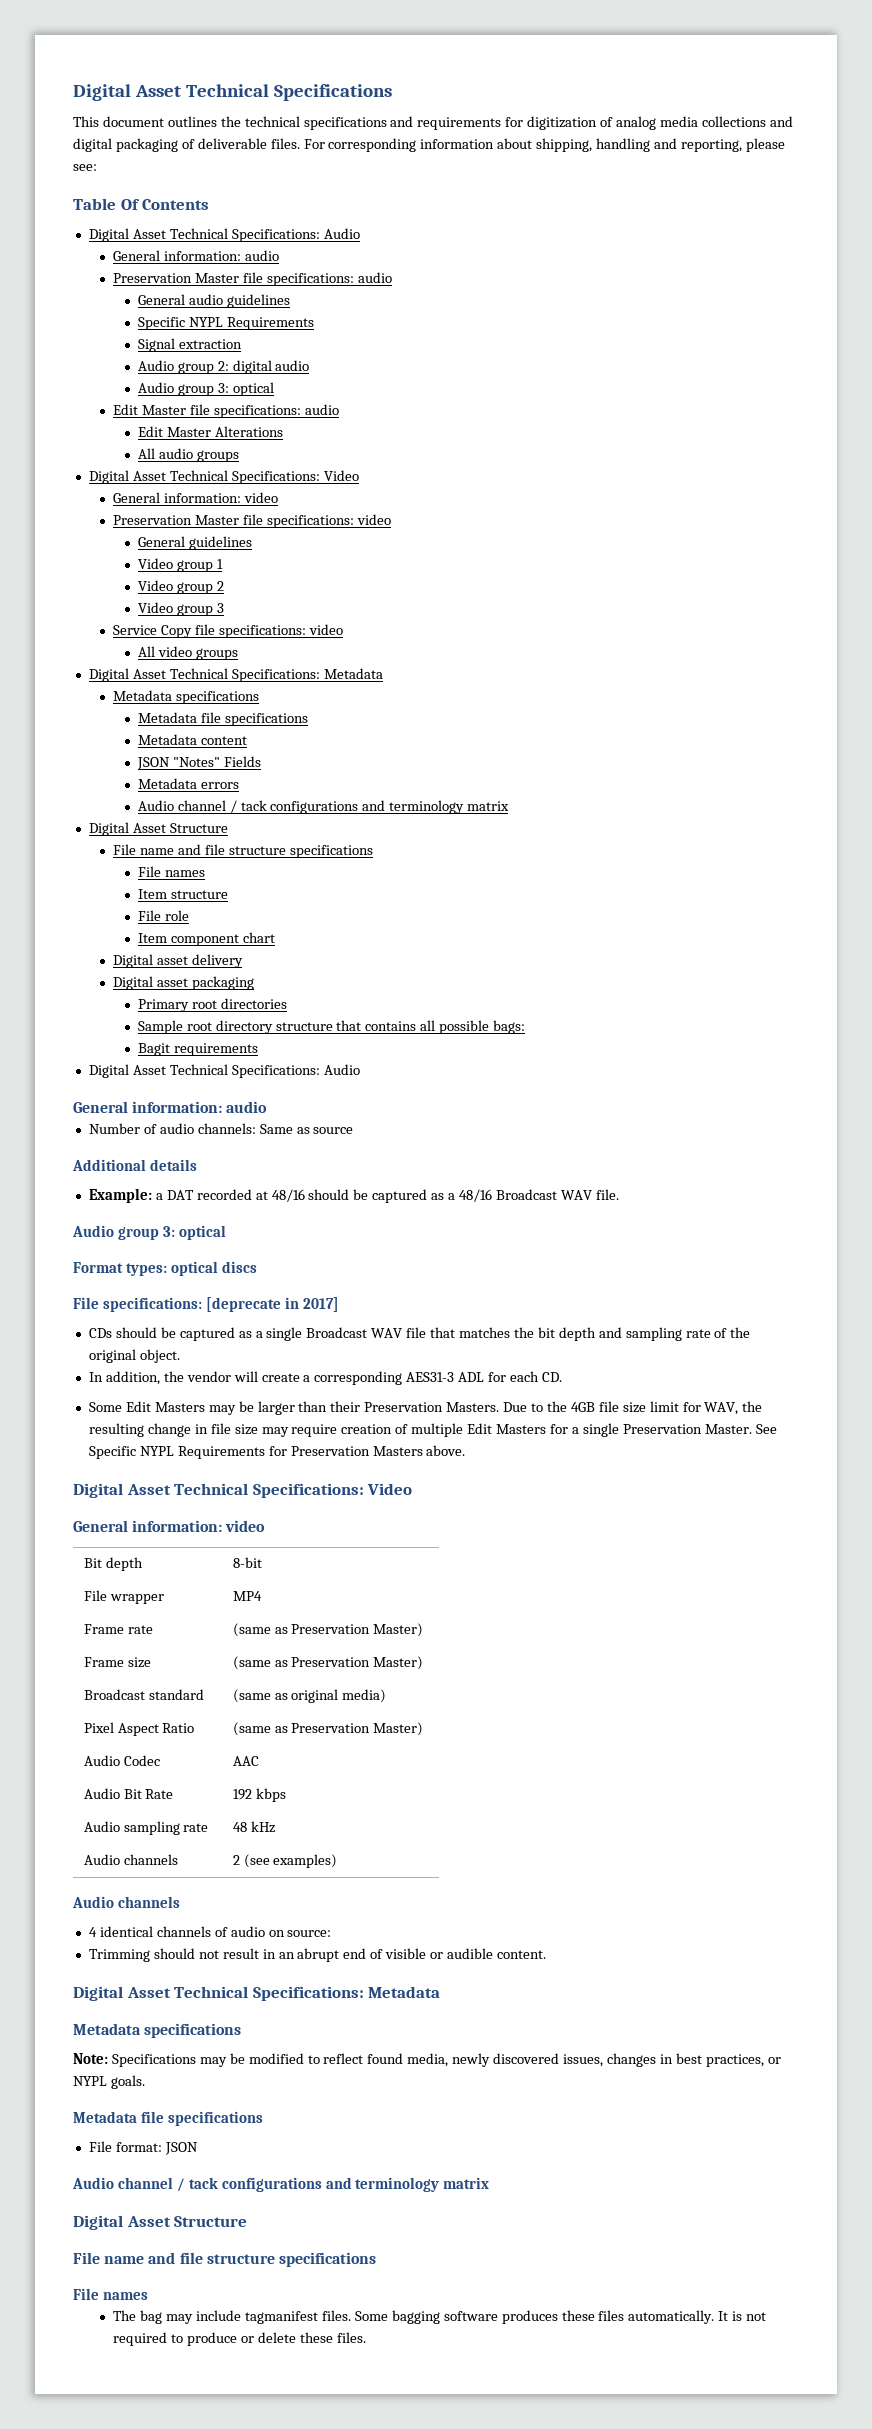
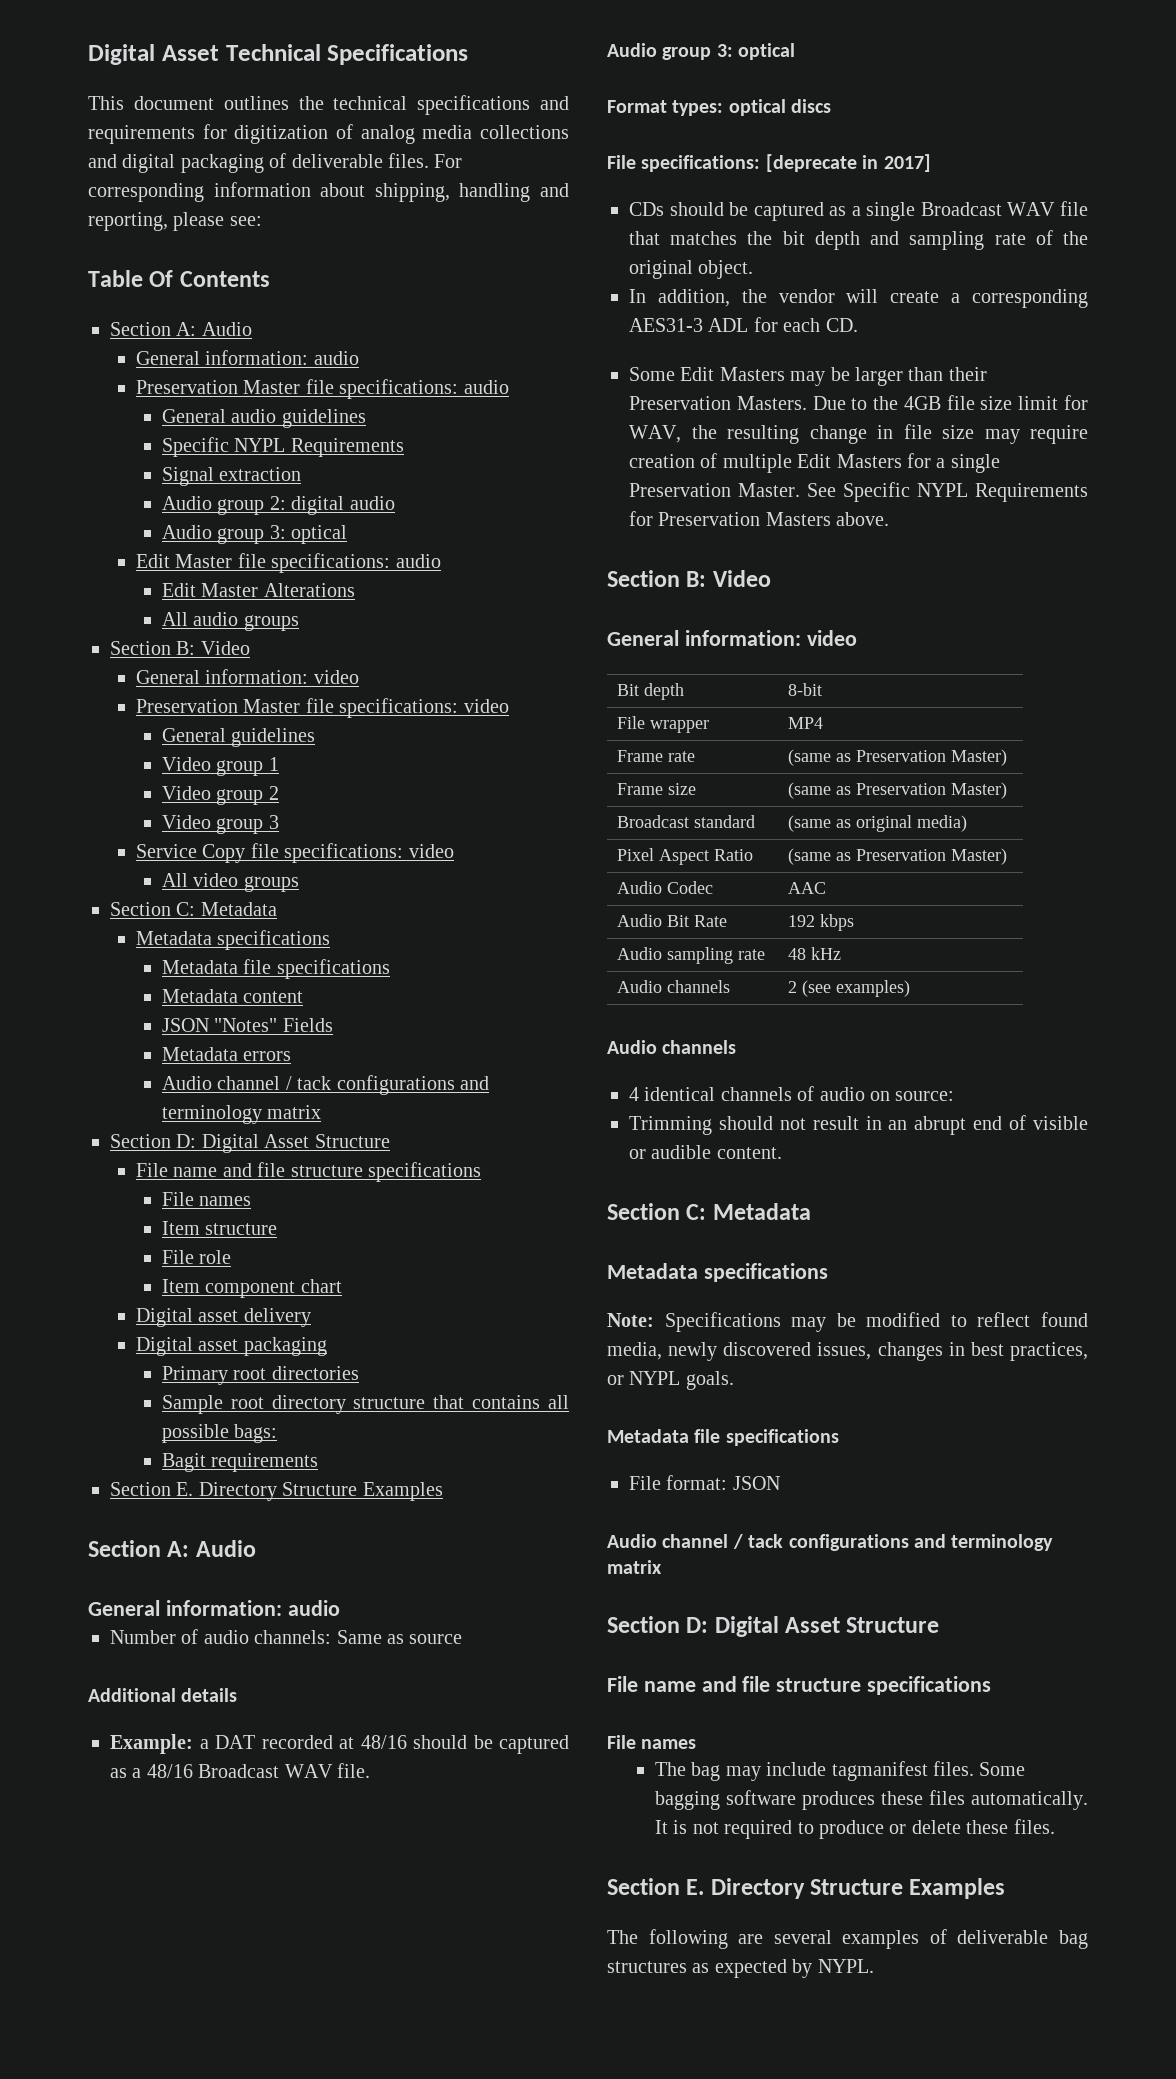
[88,228,320,242] Digital Asset Technical Specifications: -> [110,322,197,336] Section A:
[88,470,320,484] Digital Asset Technical Specifications: -> [110,641,196,655] Section B:
[88,668,320,682] Digital Asset Technical Specifications: -> [110,902,196,916] Section C:
(510, 806) none -> [110,1134,197,1148] Section D:
[88,1064,320,1078] Digital Asset Technical Specifications: -> [110,1482,443,1501] [88,1540,190,1557] Section E. Directory Structure Examples // Section A:
[73,1483,364,1498] Digital Asset Technical Specifications: -> [607,570,707,587] Section B:
[73,1986,364,2001] Digital Asset Technical Specifications: -> [607,1203,707,1220] Section C:
(490, 2183) none -> [607,1616,709,1633] Section D:
(366, 2337) none -> [607,1878,1006,1899] [607,1929,1088,1949] [607,1959,874,1978] // Section E. Directory Structure Examples // The following are several examples of deliverable bag structures as expected by NYPL.

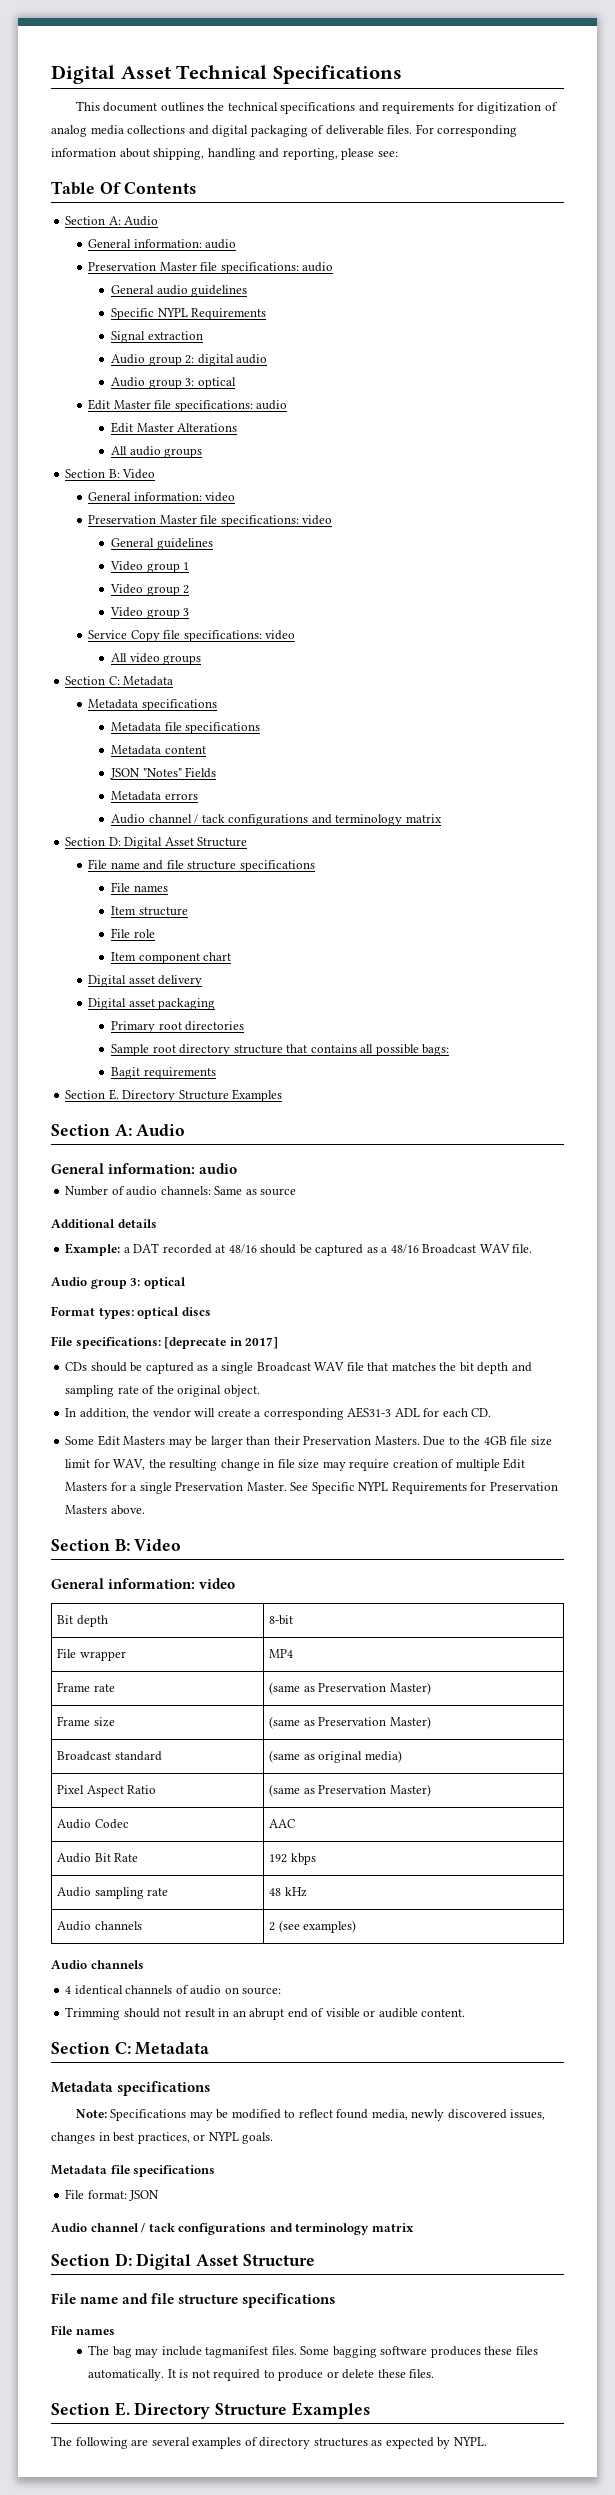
[957,1930,1088,1949] deliverable bag -> [259,2437,311,2449] directory

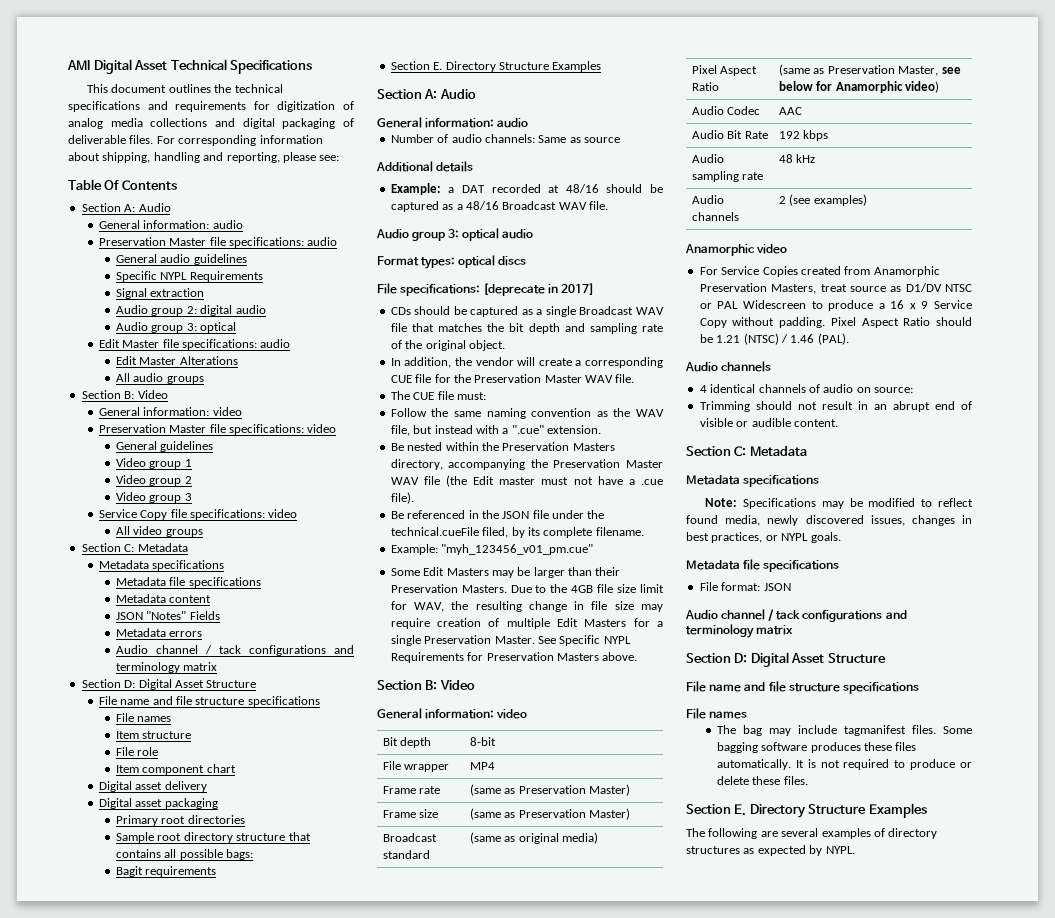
(51, 74) none -> [67,60,90,70] AMI
(186, 1283) none -> [502,229,534,239] audio
[347,1407,492,1418] AES31-3 ADL for each CD. -> [390,374,635,383] [390,391,486,400] [390,408,664,419] [390,425,601,436] [390,442,615,451] [390,459,663,470] [390,475,663,487] [390,492,414,504] [390,510,605,519] [390,527,644,538] [390,544,594,555] CUE file for the Preservation Master WAV file. // The CUE file must: // Follow the same naming convention as the WAV file, but instead with a ".cue" extension. // Be nested within the Preservation Masters directory, accompanying the Preservation Master WAV file (the Edit master must not have a .cue file). // Be referenced in the JSON file under the technical.cueFile filed, by its complete filename. // Example: "myh_123456_v01_pm.cue"
[389,1784,431,1797] Master) -> [898,66,961,76] [779,81,940,93] Master, see below for Anamorphic video)
(357, 1926) none -> [685,244,788,256] [699,266,940,277] [699,283,972,294] [699,300,972,311] [699,317,972,328] [699,333,849,345] // Anamorphic video // For Service Copies created from Anamorphic Preservation Masters, treat source as D1/DV NTSC or PAL Widescreen to produce a 16 x 9 Service Copy without padding. Pixel Aspect Ratio should be 1.21 (NTSC) / 1.46 (PAL).

